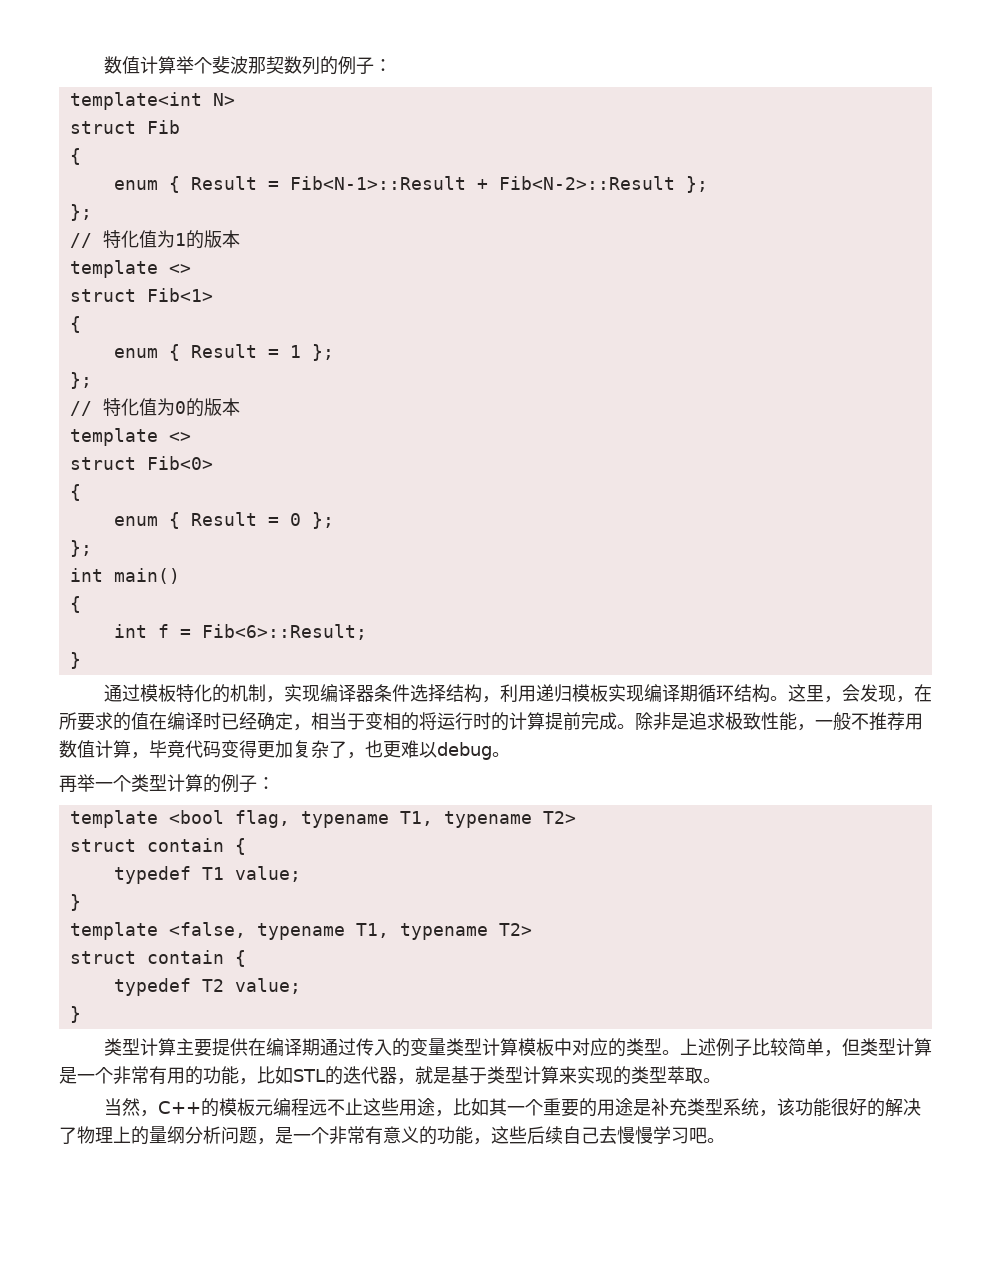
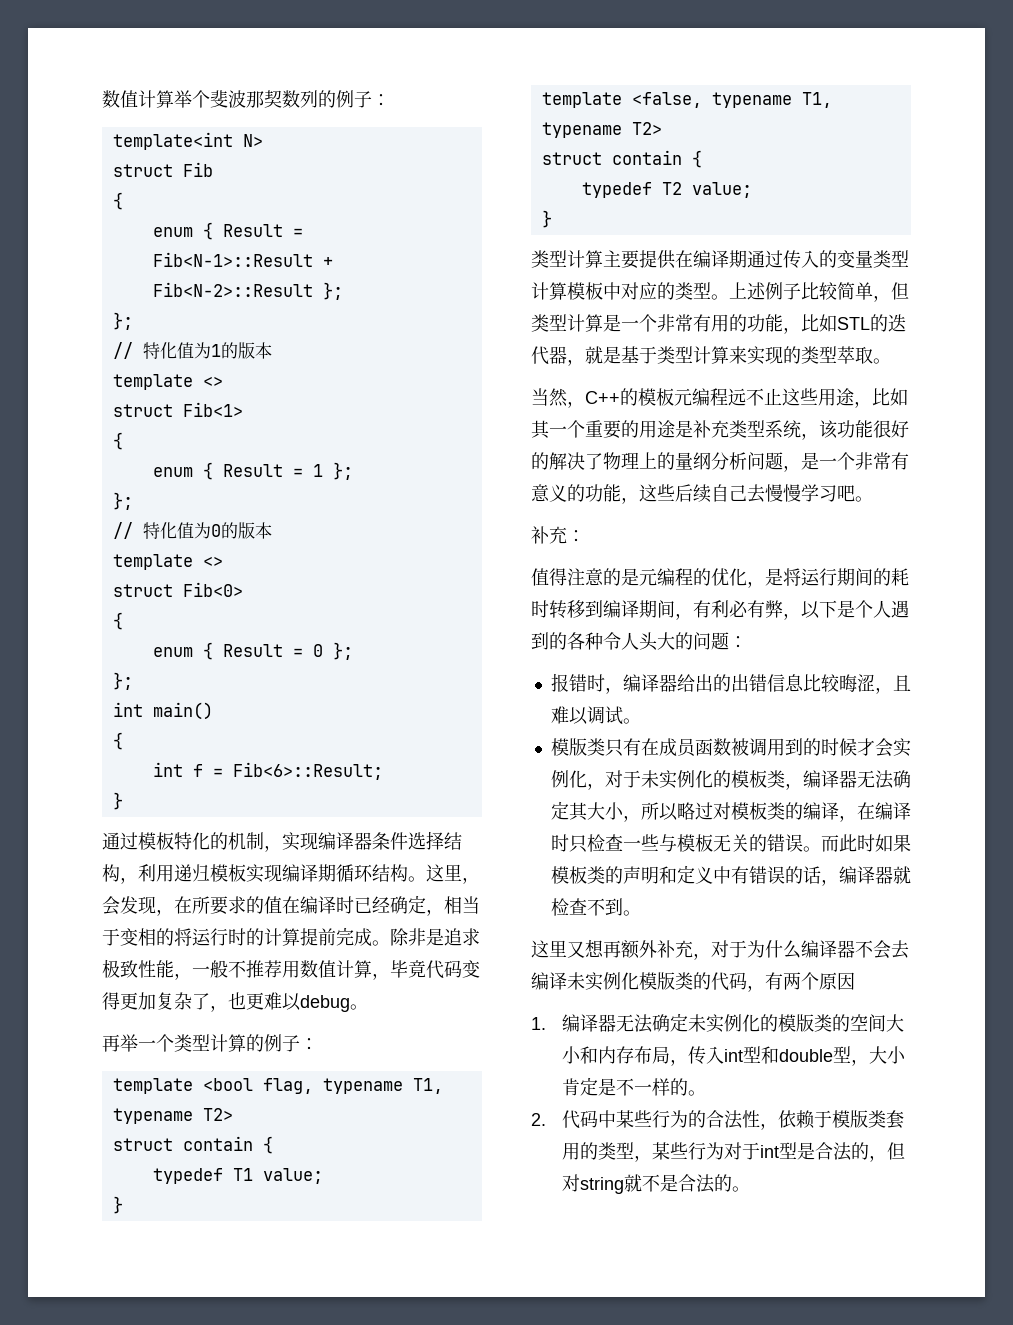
(725, 1140) none -> [531,526,585,544] [531,568,909,588] [531,600,909,620] [531,632,747,651] [550,673,911,694] [550,706,641,725] [550,738,911,757] [550,770,911,790] [550,801,911,822] [550,834,911,853] [550,865,911,886] [550,898,641,916] [531,939,909,960] [531,972,855,992] [531,1013,904,1033] [561,1046,906,1066] [561,1077,706,1096] [531,1110,904,1130] [561,1142,905,1162] [561,1174,750,1194] // 补充： // 值得注意的是元编程的优化，是将运行期间的耗时转移到编译期间，有利必有弊，以下是个人遇到的各种令人头大的问题： // 报错时，编译器给出的出错信息比较晦涩，且难以调试。 // 模版类只有在成员函数被调用到的时候才会实例化，对于未实例化的模板类，编译器无法确定其大小，所以略过对模板类的编译，在编译时只检查一些与模板无关的错误。而此时如果模板类的声明和定义中有错误的话，编译器就检查不到。 // 这里又想再额外补充，对于为什么编译器不会去编译未实例化模版类的代码，有两个原因 // 1.编译器无法确定未实例化的模版类的空间大小和内存布局，传入int型和double型，大小肯定是不一样的。 // 2.代码中某些行为的合法性，依赖于模版类套用的类型，某些行为对于int型是合法的，但对string就不是合法的。

